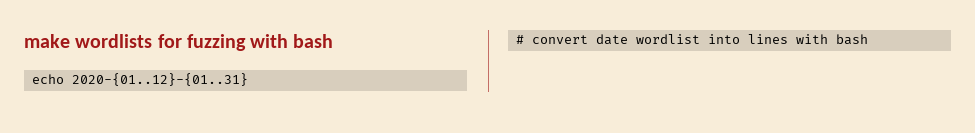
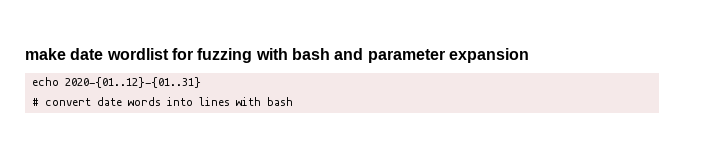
[75,34,153,48] wordlists -> [70,48,169,60] date wordlist
(334, 41) none -> [334,48,529,63] and parameter expansion
[636,34,701,44] wordlist -> [127,97,161,106] words

